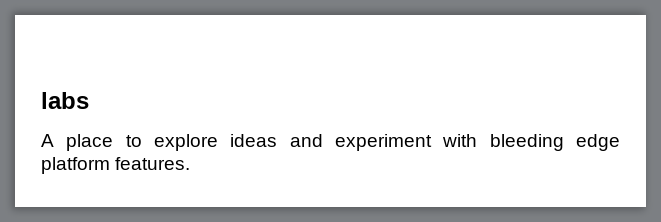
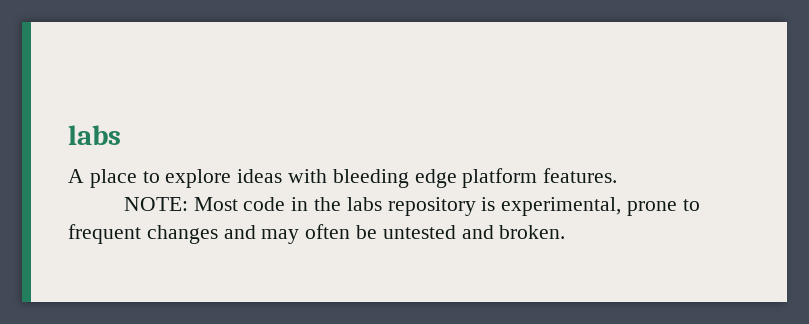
[289,134,433,151] and experiment -> (283, 176) none
(191, 163) none -> [123,197,700,216] [68,224,566,244] // NOTE: Most code in the labs repository is experimental, prone to frequent changes and may often be untested and broken.

